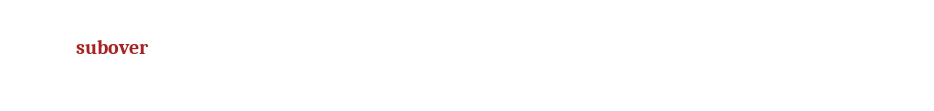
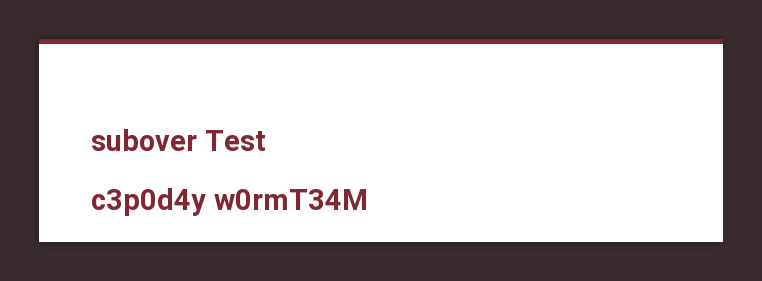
(149, 46) none -> [204,130,266,151] [91,188,368,216] Test // c3p0d4y w0rmT34M

